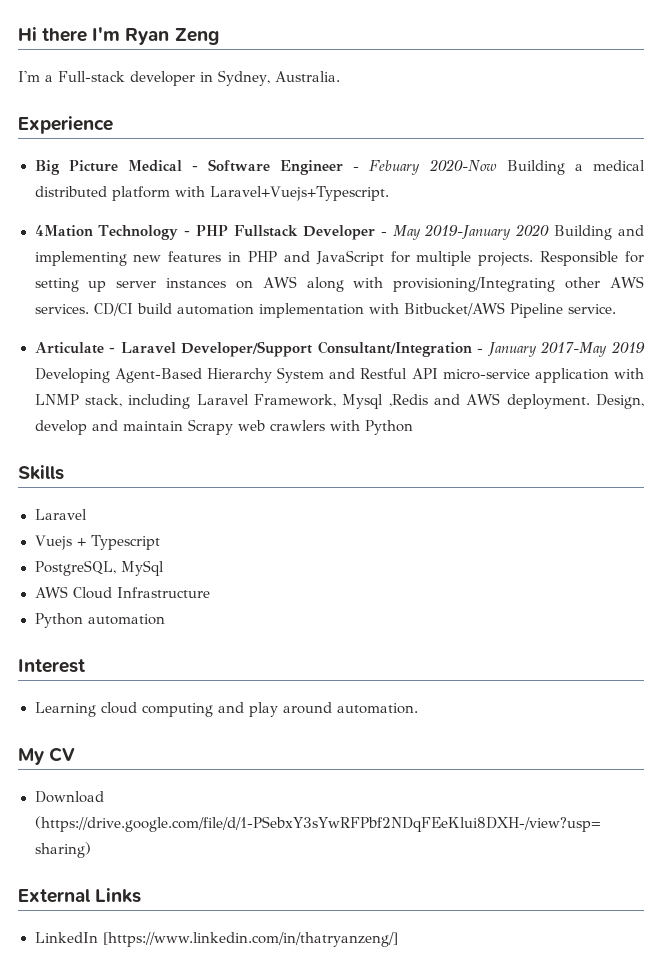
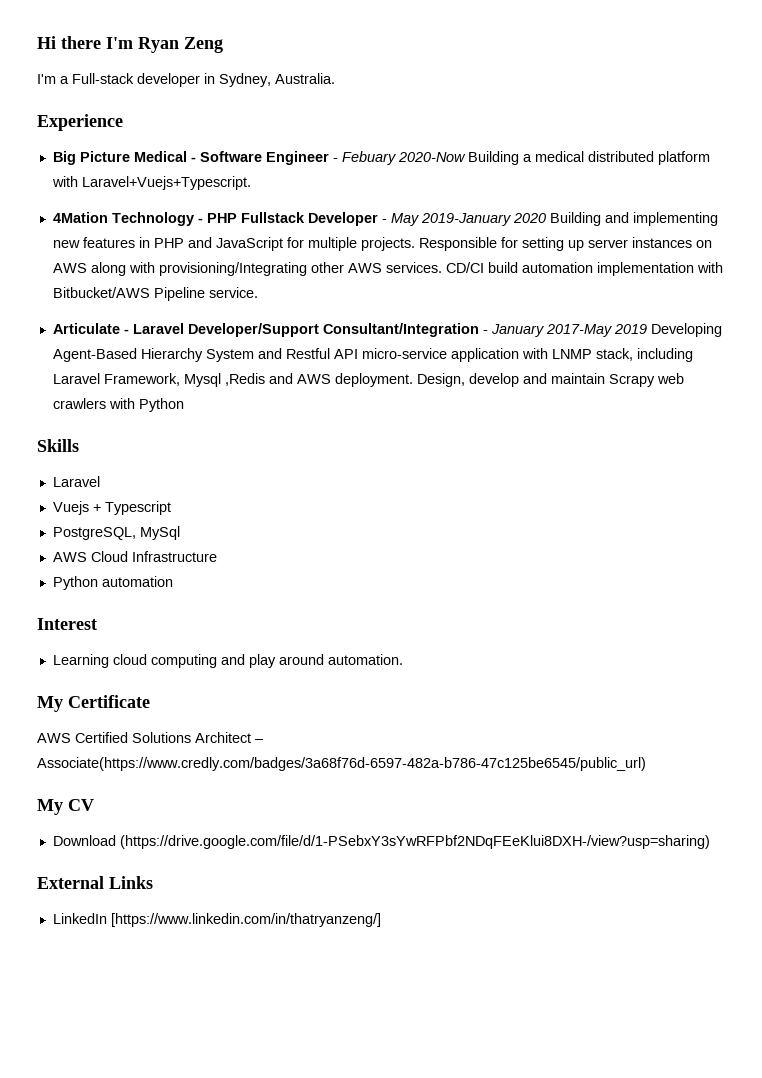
(418, 708) none -> [37,695,150,712] [37,732,264,743] [37,757,646,771] // My Certificate // AWS Certified Solutions Architect – Associate(https://www.credly.com/badges/3a68f76d-6597-482a-b786-47c125be6545/public_url)

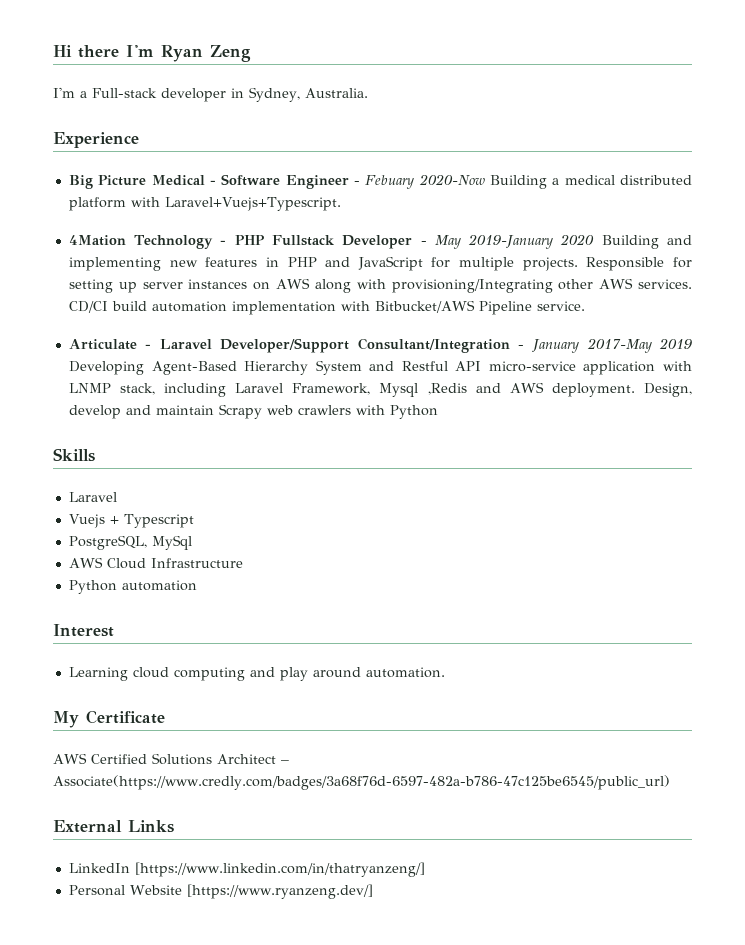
[37,799,94,815] [52,835,710,849] // My CV // Download (https://drive.google.com/file/d/1-PSebxY3sYwRFPbf2NDqFEeKlui8DXH-/view?usp=sharing) -> (670, 782) none
(381, 920) none -> [68,884,373,899] // Personal Website [https://www.ryanzeng.dev/]

